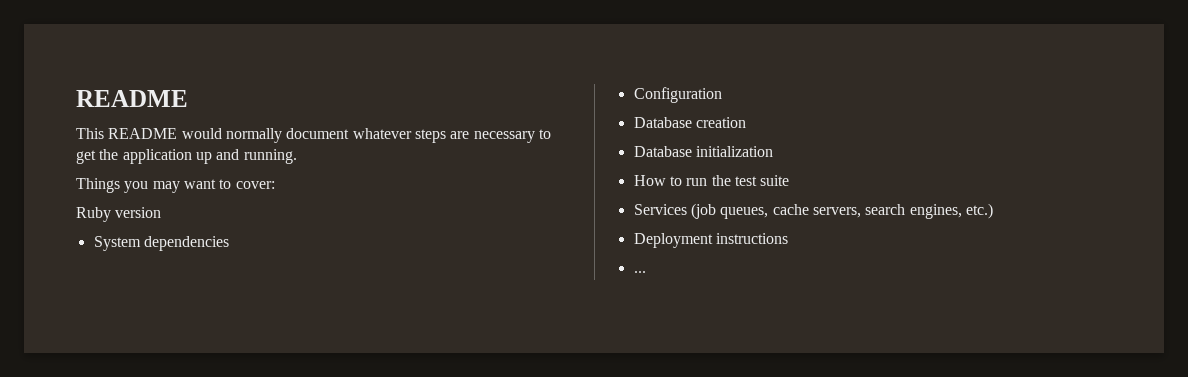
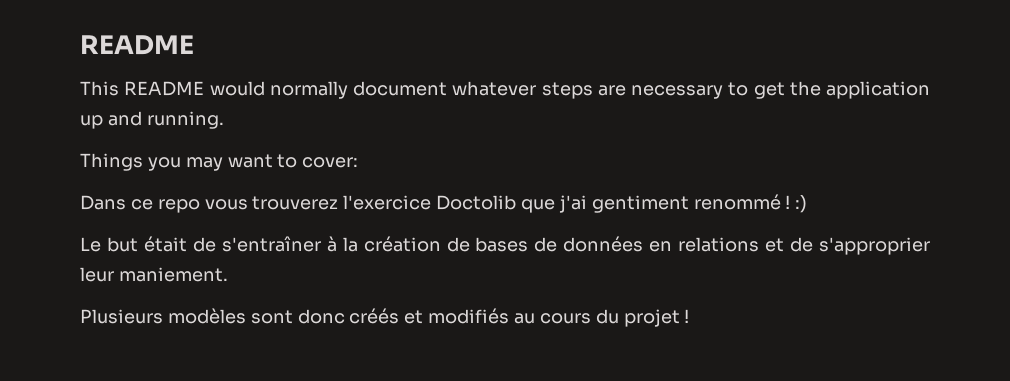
[76,207,162,222] [93,236,229,251] [633,87,722,103] [633,117,746,128] [633,146,773,157] [633,175,790,186] [633,203,993,219] [633,233,788,248] [633,271,646,273] Ruby version // System dependencies // Configuration // Database creation // Database initialization // How to run the test suite // Services (job queues, cache servers, search engines, etc.) // Deployment instructions // ... -> [80,194,808,213] [80,236,930,255] [80,267,228,282] [80,308,690,327] Dans ce repo vous trouverez l'exercice Doctolib que j'ai gentiment renommé ! :) // Le but était de s'entraîner à la création de bases de données en relations et de s'approprier leur maniement. // Plusieurs modèles sont donc créés et modifiés au cours du projet !

